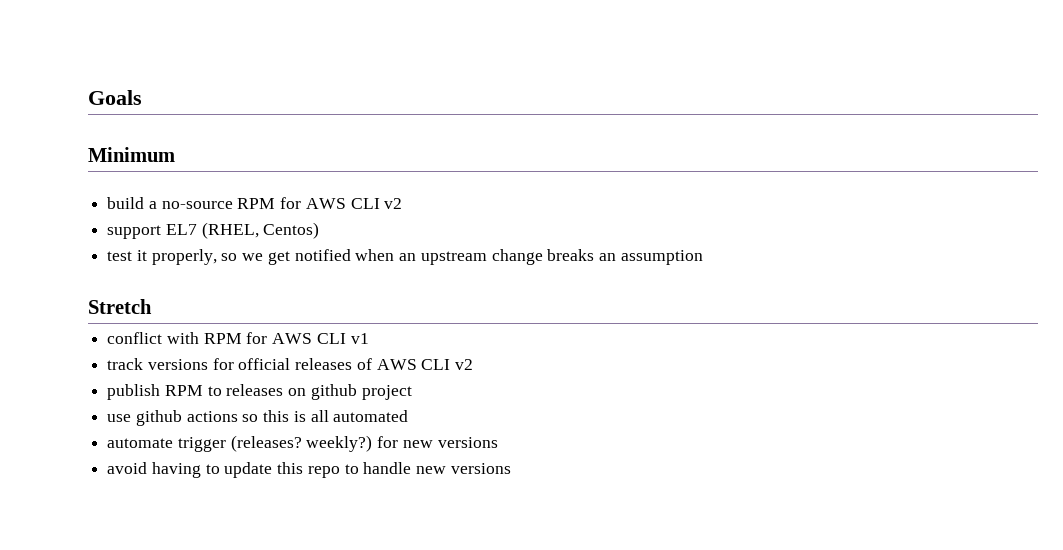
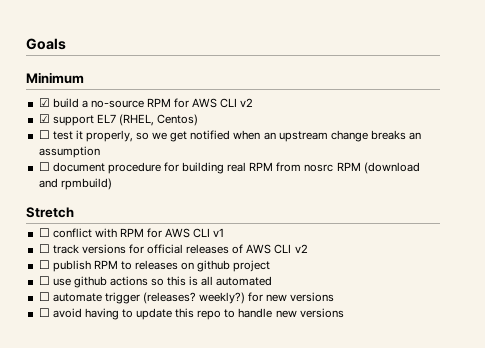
(175, 154) none -> [38,98,50,107] ☑
(403, 203) none -> [38,114,50,123] ☑
(320, 230) none -> [38,130,50,139] ☐
(703, 257) none -> [38,162,420,174] [38,178,112,190] // ☐ document procedure for building real RPM from nosrc RPM (download and rpmbuild)
(152, 306) none -> [38,228,50,237] ☐
(369, 338) none -> [38,244,50,253] ☐
(474, 364) none -> [38,260,50,269] ☐
(412, 392) none -> [38,276,50,285] ☐
(409, 416) none -> [38,292,50,301] ☐
(498, 442) none -> [38,308,50,317] ☐

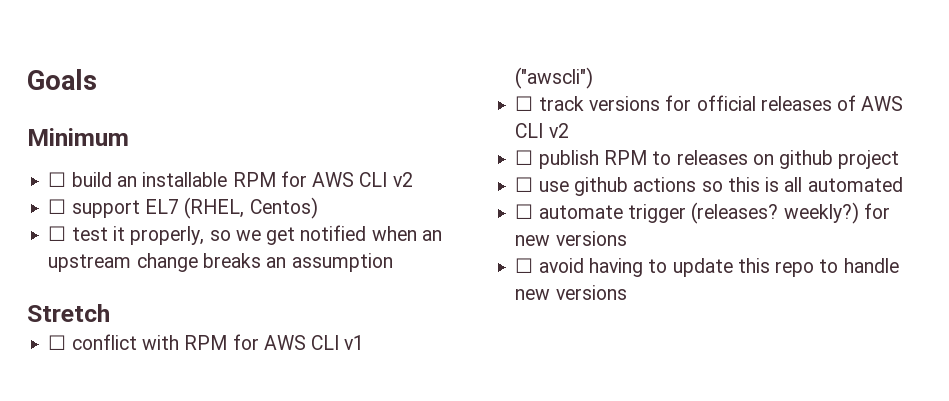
[38,98,144,108] ☑ build a no-source -> [48,172,228,187] ☐ build an installable
[38,114,50,123] ☑ -> [48,199,67,214] ☐
[38,162,420,174] [38,178,112,190] // ☐ document procedure for building real RPM from nosrc RPM (download and rpmbuild) -> (393, 262) none
(225, 232) none -> [515,67,594,89] ("awscli")

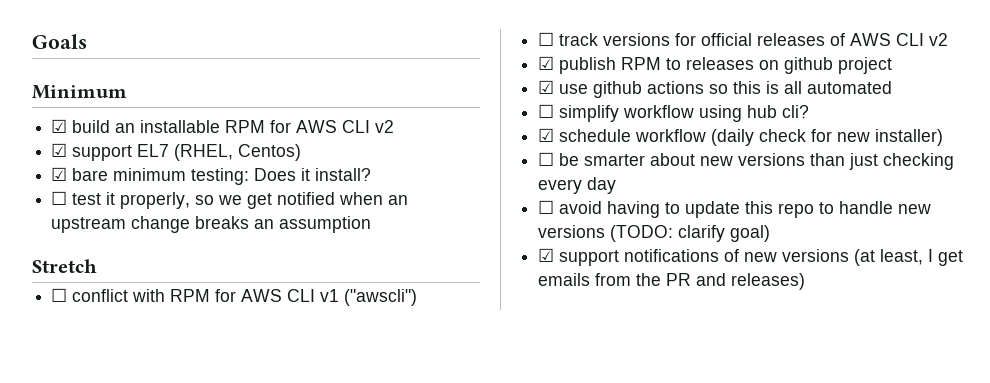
[48,172,67,187] ☐ -> [51,119,68,133] ☑
[48,199,67,214] ☐ -> [51,143,68,157] ☑
(318, 208) none -> [51,167,372,185] // ☑ bare minimum testing: Does it install?
[515,150,534,165] ☐ -> [538,56,555,70] ☑
[515,177,534,192] ☐ -> [538,80,555,94] ☑
[538,202,890,224] [515,231,627,246] automate trigger (releases? weekly?) for new versions -> [559,105,810,122] [538,128,944,146] [538,152,955,170] [538,177,617,194] simplify workflow using hub cli? // ☑ schedule workflow (daily check for new installer) // ☐ be smarter about new versions than just checking every day
(627, 292) none -> [610,225,771,242] [538,248,964,266] [538,273,806,290] (TODO: clarify goal) // ☑ support notifications of new versions (at least, I get emails from the PR and releases)

